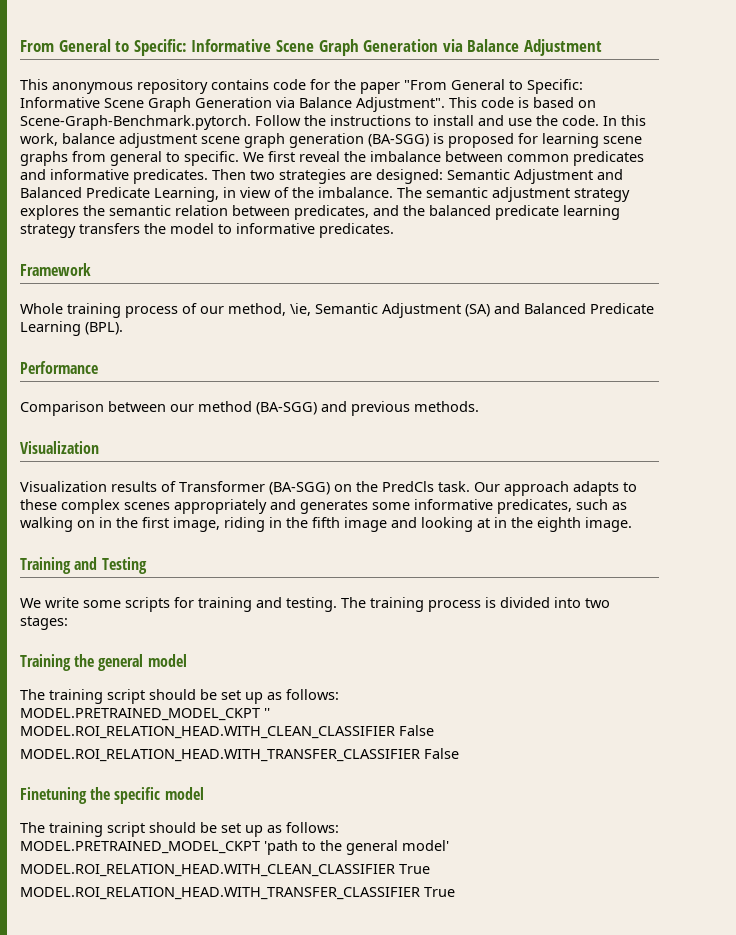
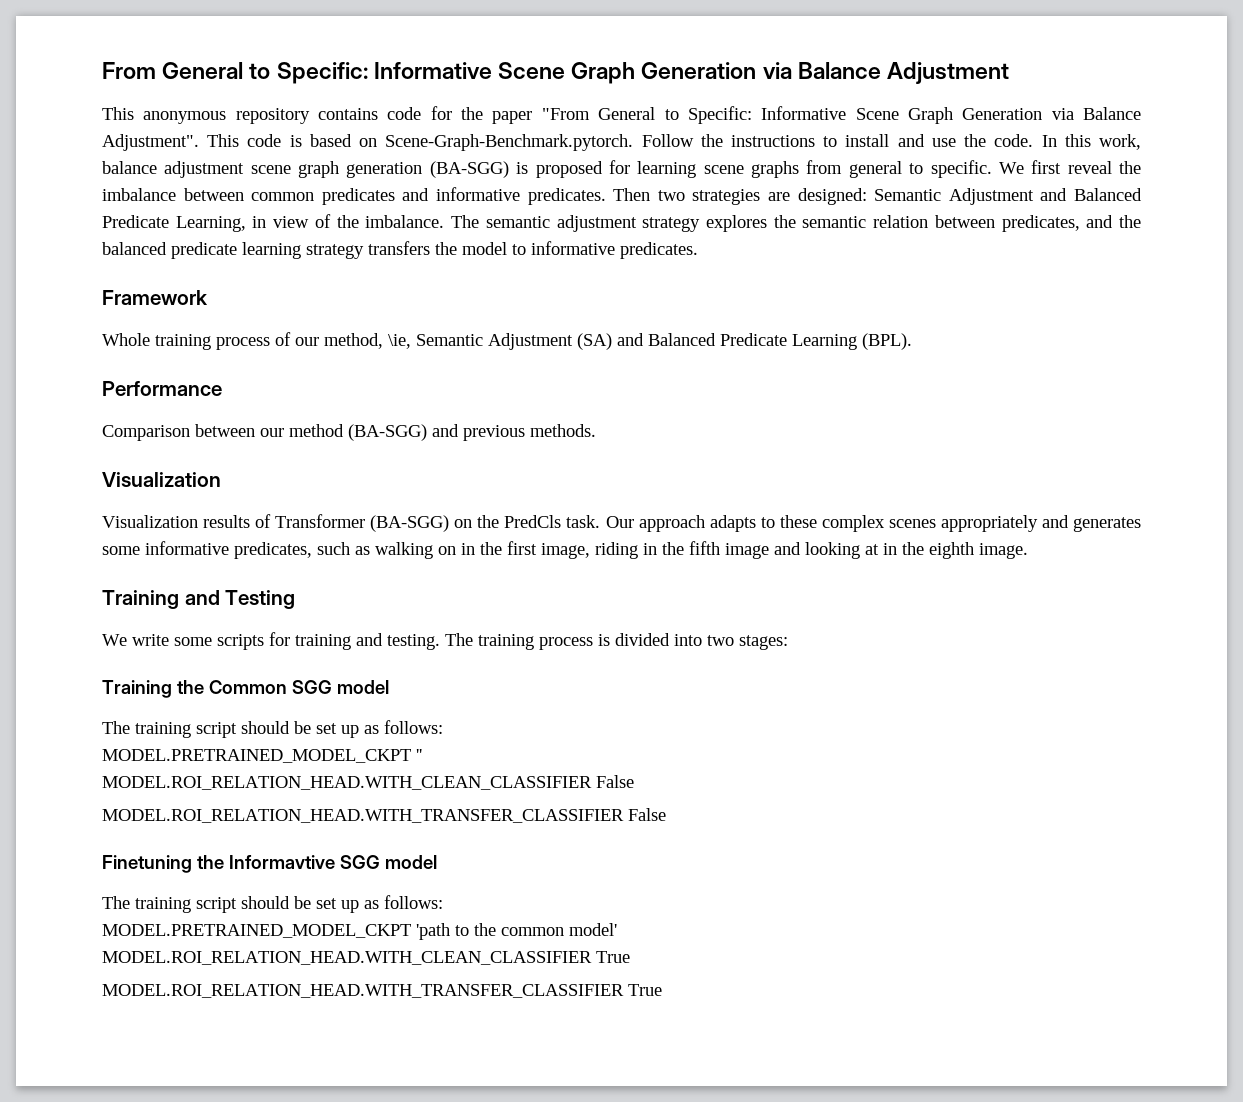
[98,654,144,671] general -> [208,680,332,694] Common SGG
[114,787,161,804] specific -> [228,855,380,869] Informavtive SGG
[346,840,398,855] general -> [501,927,564,936] common

